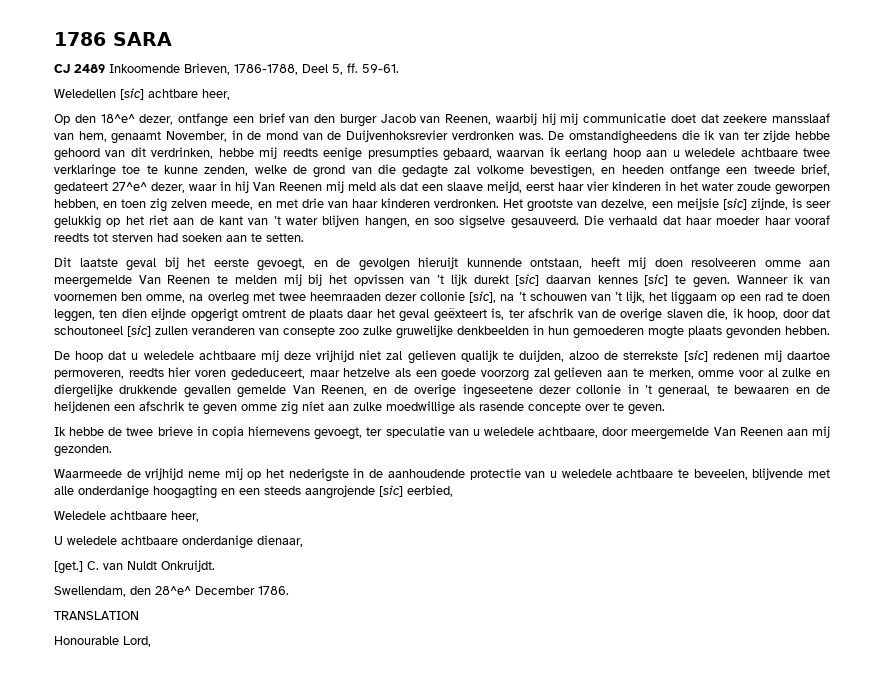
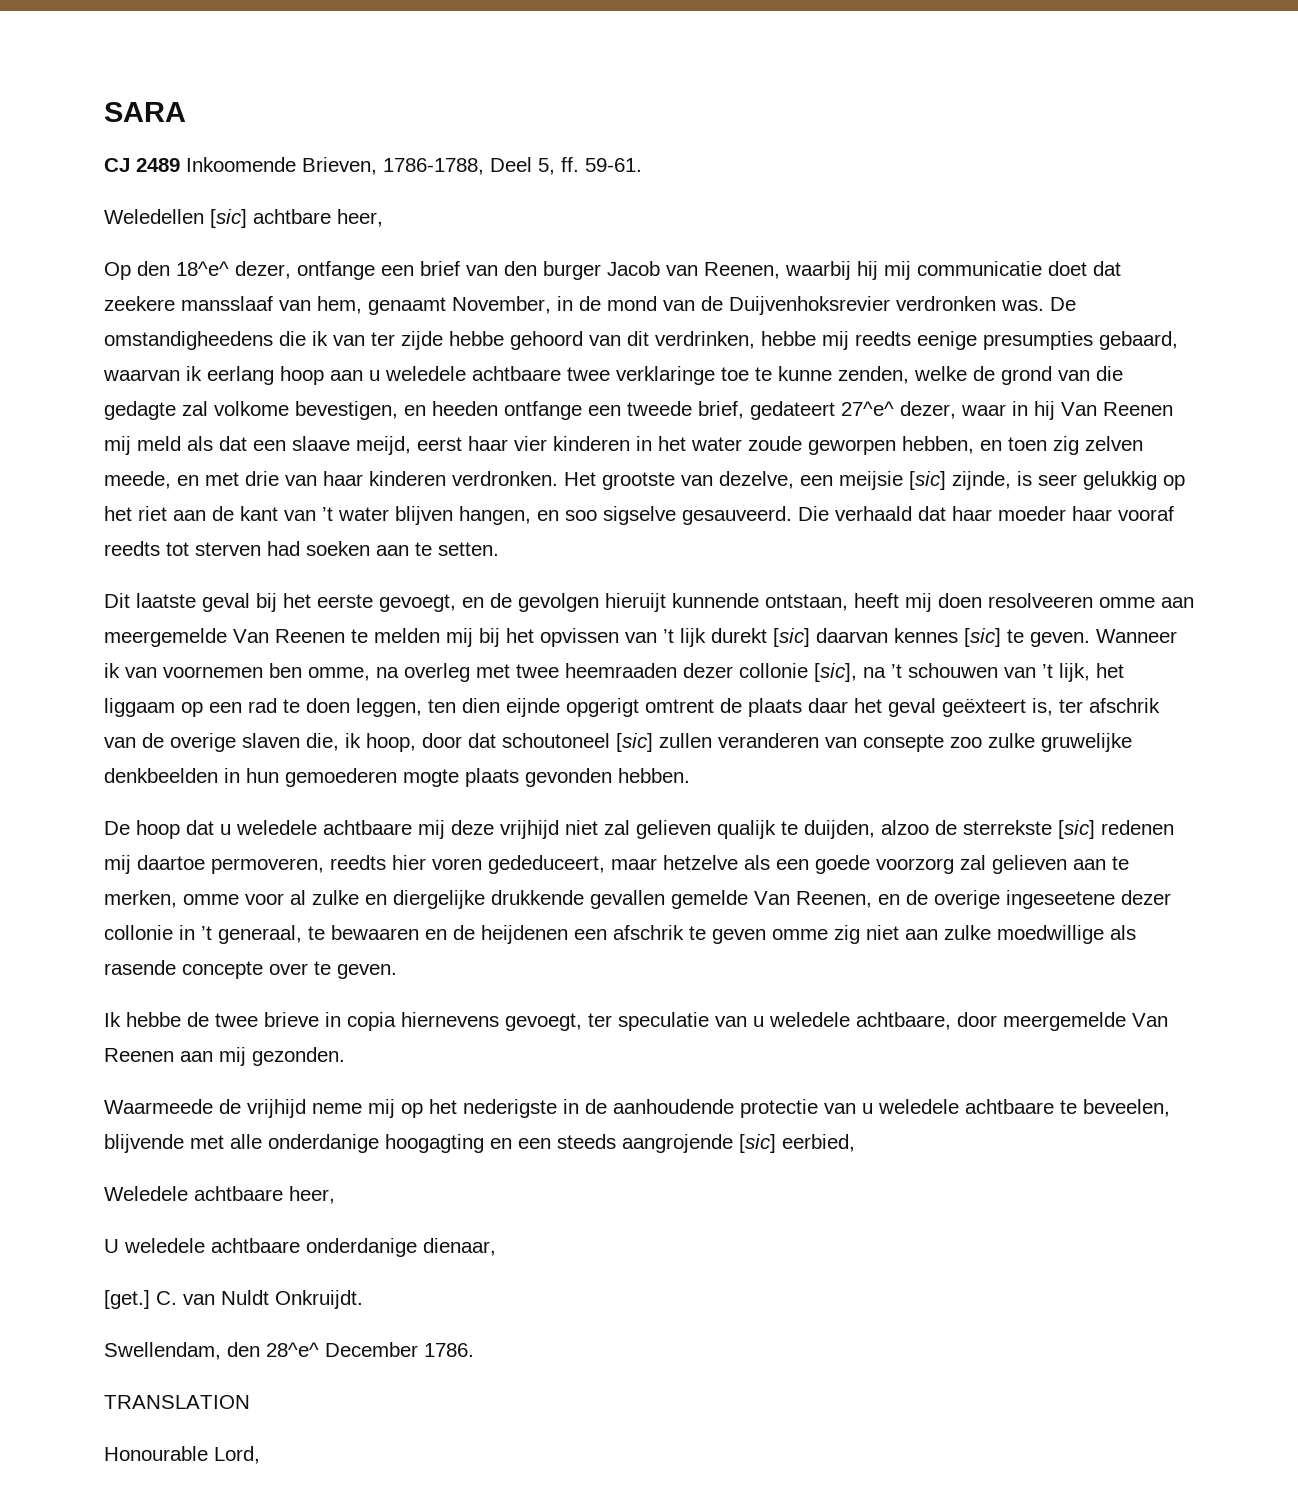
[54,32,106,46] 1786 -> (104, 112) none

